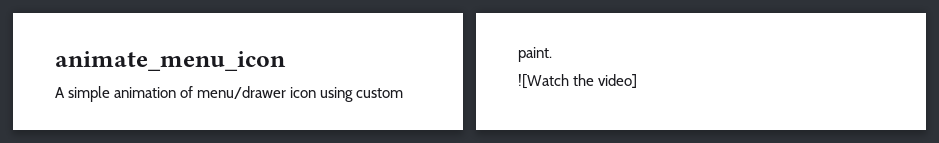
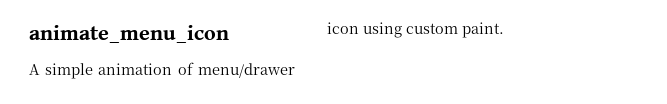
[518,74,638,89] // ![Watch the video] -> (504, 30) none

